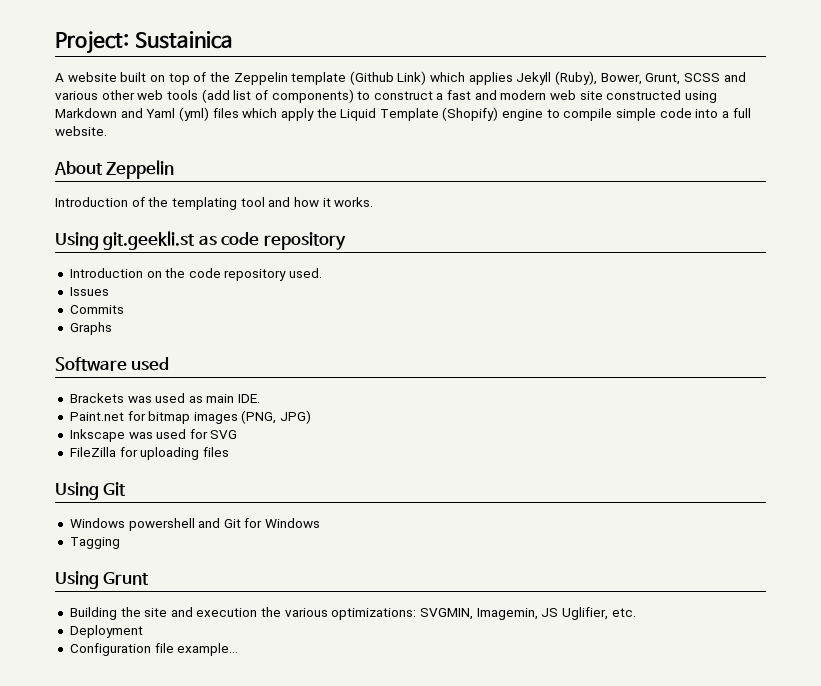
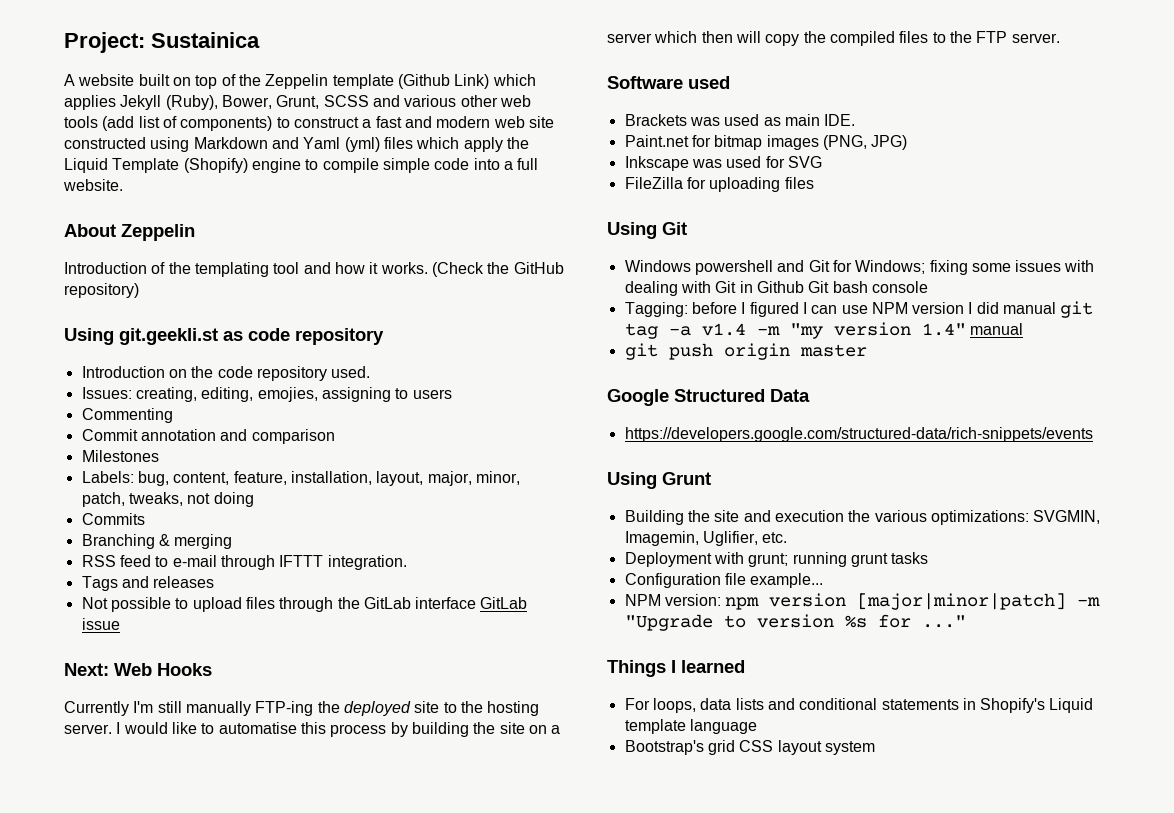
(374, 202) none -> [431,262,564,277] [64,283,139,298] (Check the GitHub repository)
[69,287,109,296] [69,305,124,314] [69,322,112,335] Issues // Commits // Graphs -> [81,387,452,402] [81,408,173,423] [81,429,335,444] [81,450,159,462] [81,471,520,486] [81,492,254,507] [81,513,145,525] [81,534,233,549] [81,555,407,570] [81,576,215,591] [81,597,528,612] [81,618,120,630] [64,663,212,676] [64,701,540,716] [64,722,561,737] [607,31,1060,46] Issues: creating, editing, emojies, assigning to users // Commenting // Commit annotation and comparison // Milestones // Labels: bug, content, feature, installation, layout, major, minor, patch, tweaks, not doing // Commits // Branching & merging // RSS feed to e-mail through IFTTT integration. // Tags and releases // Not possible to upload files through the GitLab interface GitLab issue // Next: Web Hooks // Currently I'm still manually FTP-ing the deployed site to the hosting server. I would like to automatise this process by building the site on a server which then will copy the compiled files to the FTP server.
[265,518,321,528] [69,537,120,549] Windows // Tagging -> [855,260,1095,275] [624,281,928,296] [624,301,1094,318] [624,322,1023,339] [624,343,867,360] [607,389,810,406] [624,427,1093,442] Windows; fixing some issues with dealing with Git in Github Git bash console // Tagging: before I figured I can use NPM version I did manual git tag -a v1.4 -m "my version 1.4" manual // git push origin master // Google Structured Data // https://developers.google.com/structured-data/rich-snippets/events
[541,608,559,617] JS -> (699, 538) none
[69,643,239,656] // Configuration file example... -> [713,552,929,567] [624,573,824,588] [624,593,1101,610] [624,614,966,631] [607,660,745,677] [624,698,1094,713] [624,719,757,734] [624,740,875,755] with grunt; running grunt tasks // Configuration file example... // NPM version: npm version [major|minor|patch] -m "Upgrade to version %s for ..." // Things I learned // For loops, data lists and conditional statements in Shopify's Liquid template language // Bootstrap's grid CSS layout system

